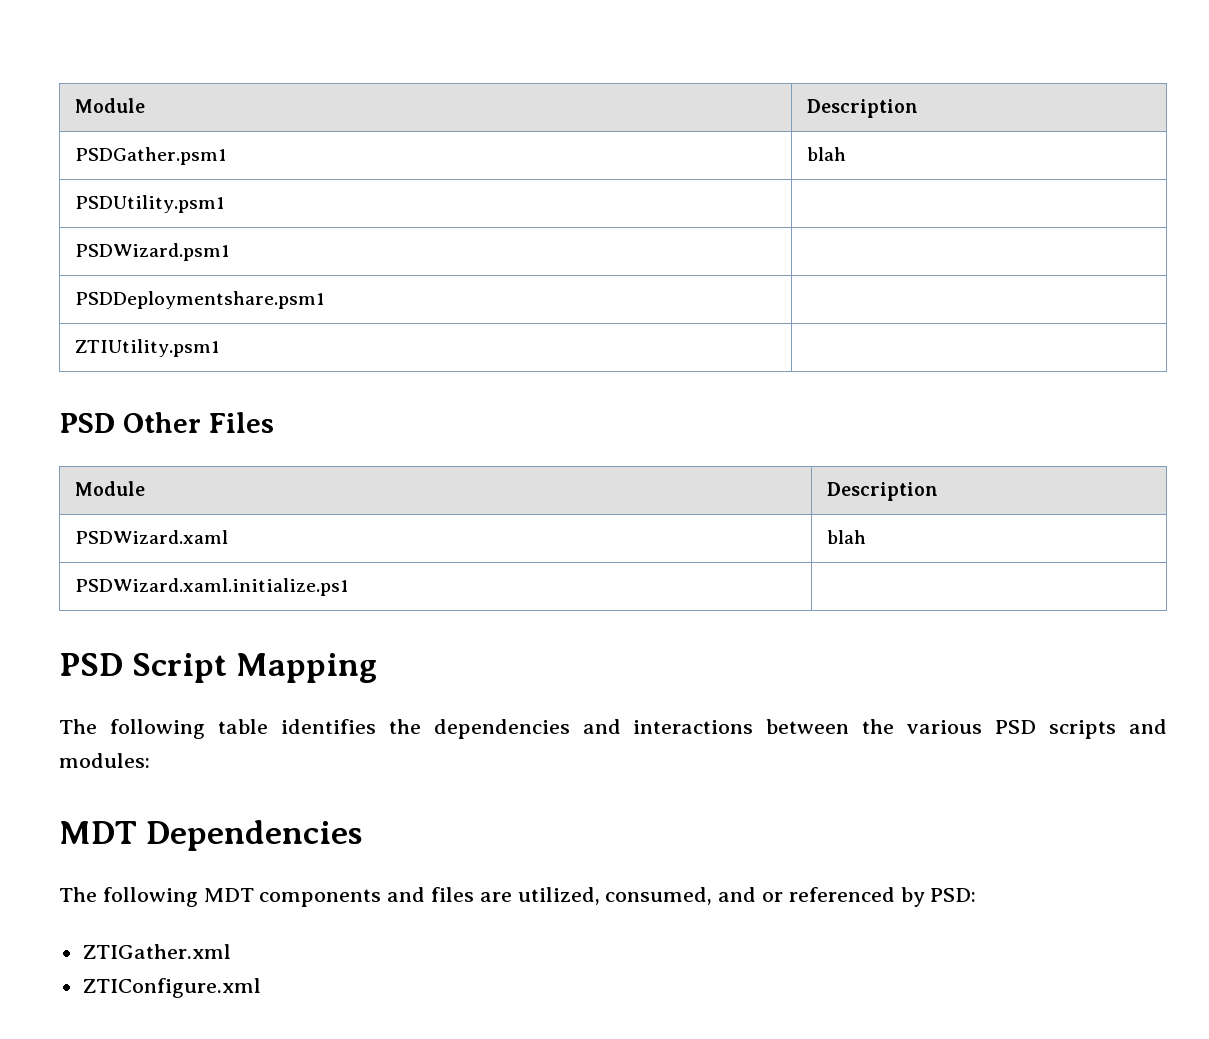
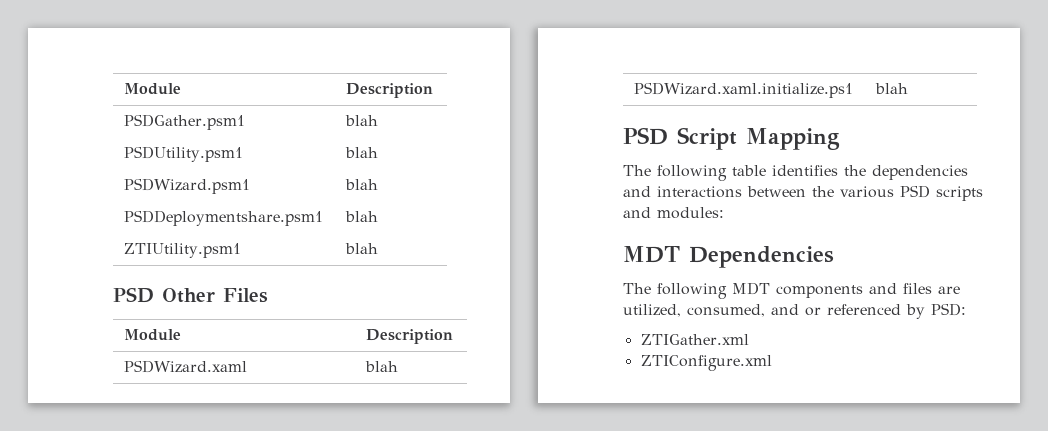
(224, 204) none -> [345,147,379,158] blah
(229, 252) none -> [345,179,379,190] blah
(324, 300) none -> [345,211,379,222] blah
(219, 348) none -> [345,243,379,254] blah
(348, 587) none -> [875,83,909,94] blah

